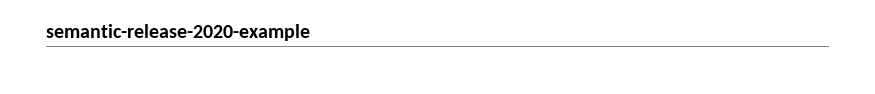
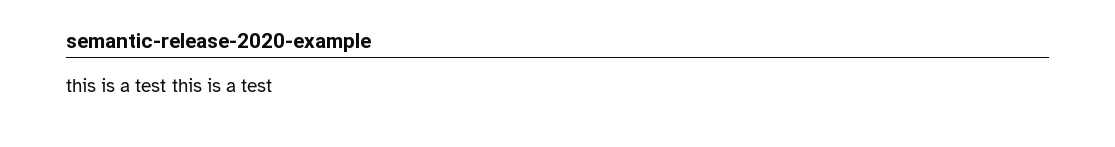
(310, 32) none -> [66,78,272,92] // this is a test this is a test

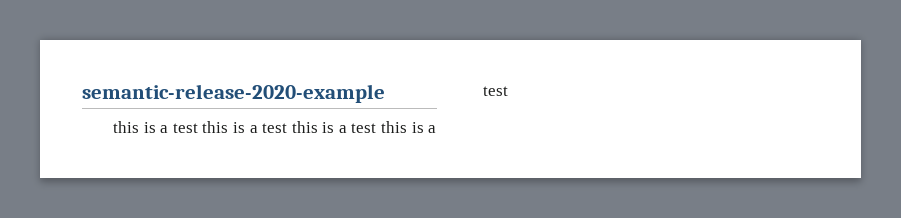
(272, 85) none -> [291,121,437,133] [483,86,508,96] this is a test this is a test

